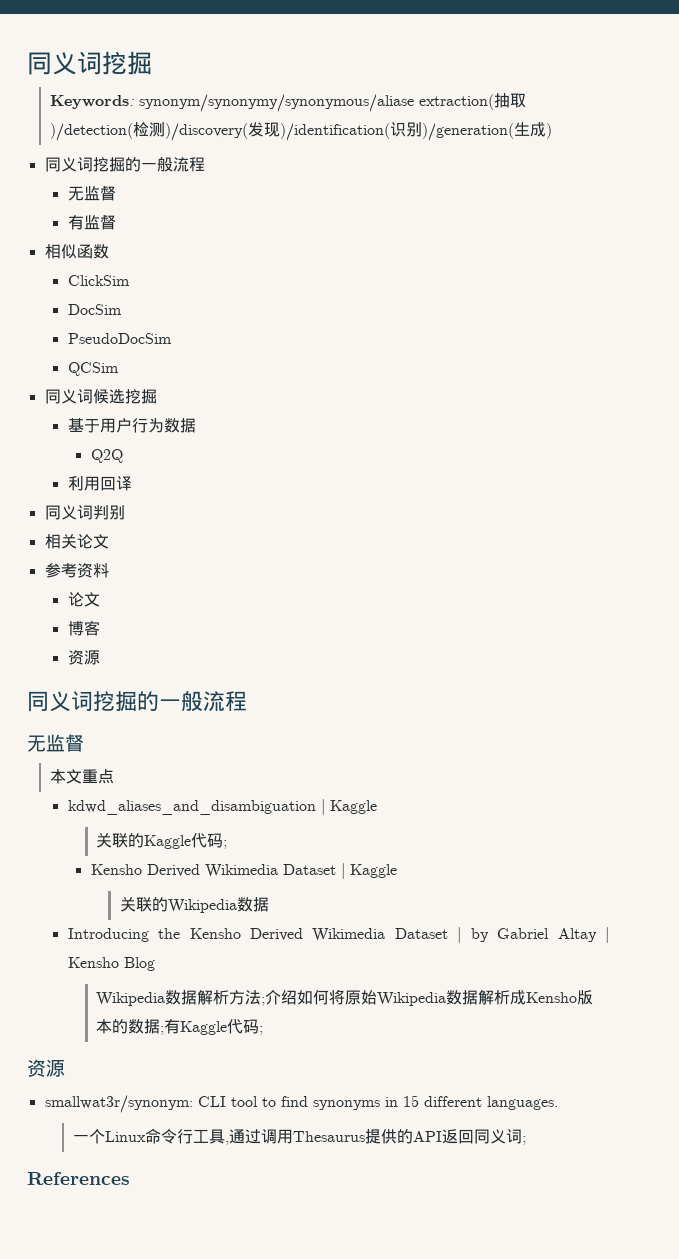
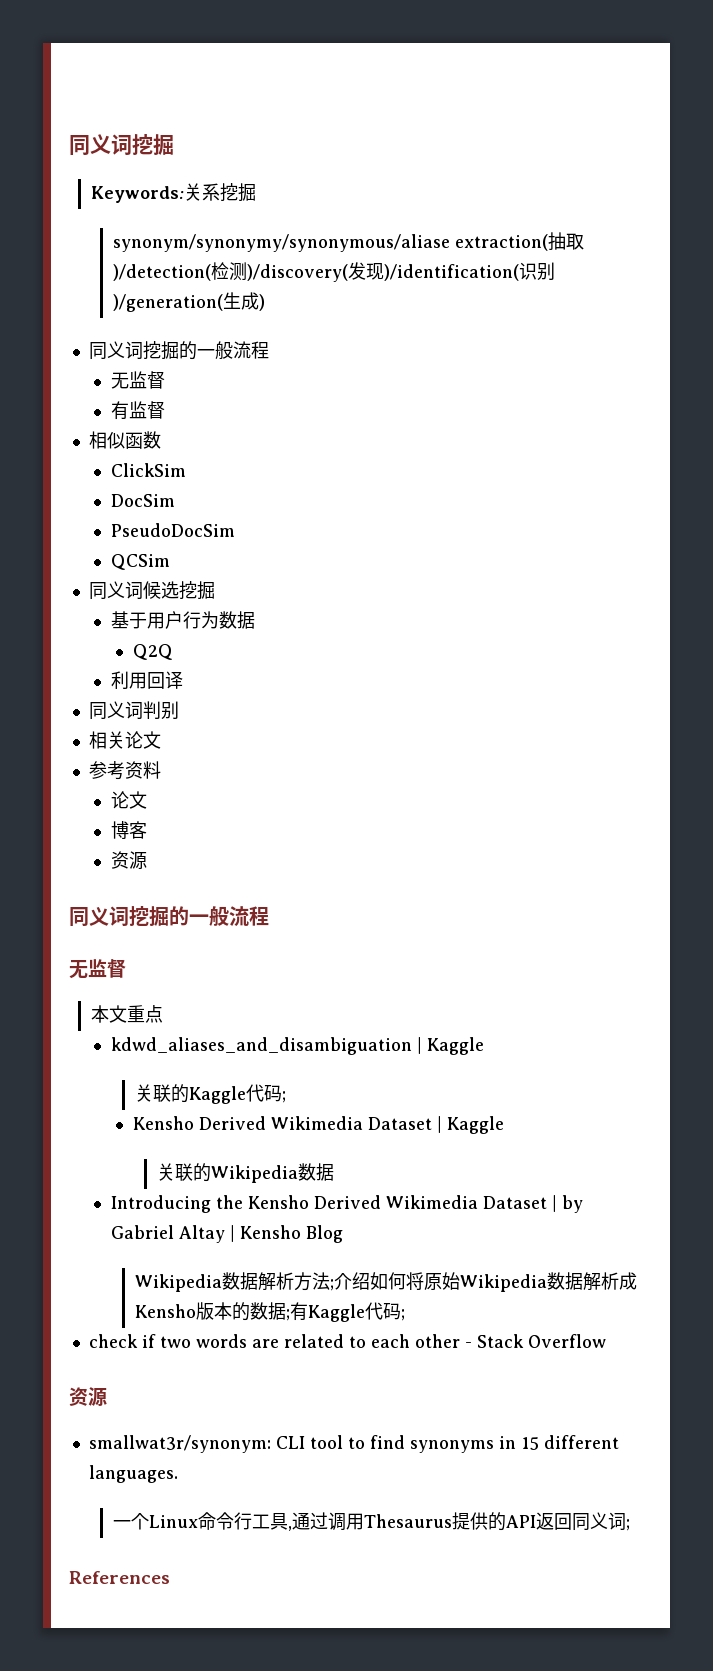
(135, 102) none -> [183,183,256,202] 关系挖掘 //
(264, 1030) none -> [88,1334,606,1348] // check if two words are related to each other - Stack Overflow

